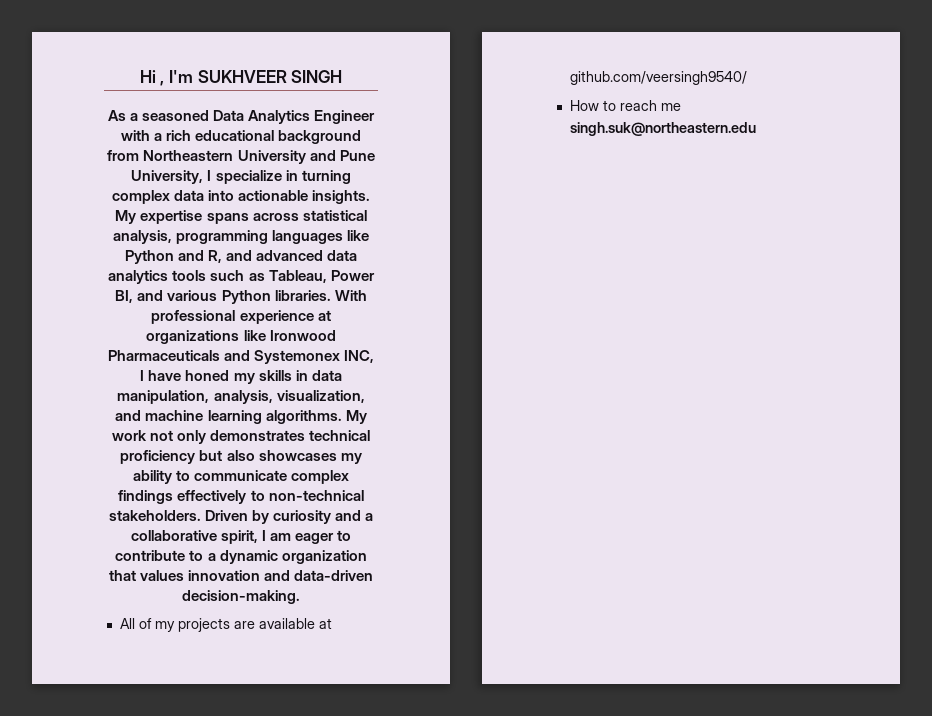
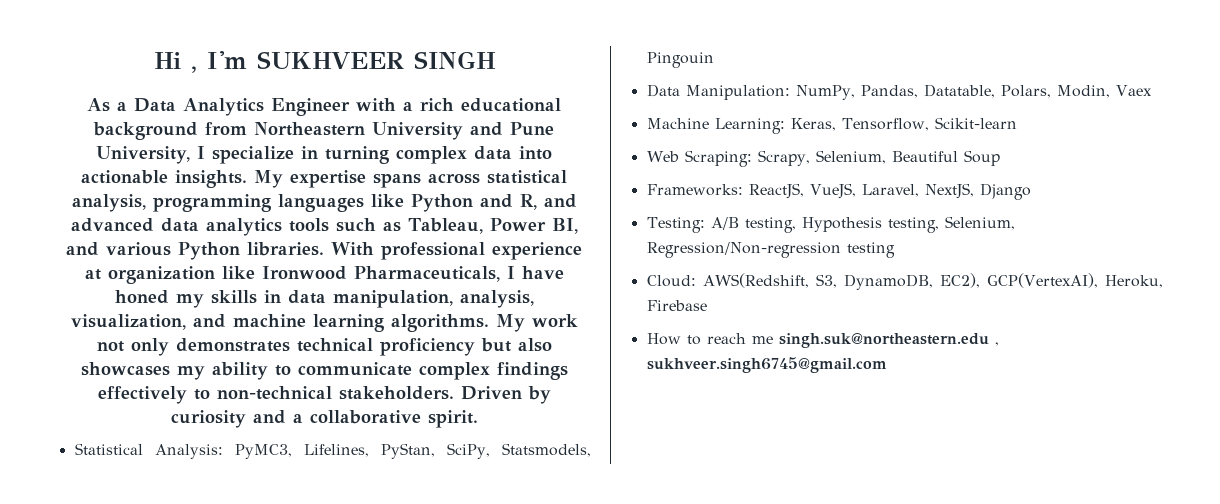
[141,110,209,121] seasoned -> (127, 106) none
[146,330,240,344] organizations -> [107,266,215,284] organization
[107,350,375,364] Pharmaceuticals and Systemonex INC, -> [353,266,500,282] Pharmaceuticals,
[220,530,352,544] [115,550,367,564] [108,570,374,581] [182,590,300,604] [119,618,332,632] [569,71,747,85] spirit, I am eager to contribute to a dynamic organization that values innovation and data-driven decision-making. // All of my projects are available at github.com/veersingh9540/ -> [427,410,478,428] [74,443,591,459] [646,52,714,68] [646,84,1152,100] [646,117,1017,134] [646,150,1000,167] [646,183,1031,200] [646,216,1015,233] [646,242,895,258] [646,273,1163,290] [646,300,707,311] spirit. // Statistical Analysis: PyMC3, Lifelines, PyStan, SciPy, Statsmodels, Pingouin // Data Manipulation: NumPy, Pandas, Datatable, Polars, Modin, Vaex // Machine Learning: Keras, Tensorflow, Scikit-learn // Web Scraping: Scrapy, Selenium, Beautiful Soup // Frameworks: ReactJS, VueJS, Laravel, NextJS, Django // Testing: A/B testing, Hypothesis testing, Selenium, Regression/Non-regression testing // Cloud: AWS(Redshift, S3, DynamoDB, EC2), GCP(VertexAI), Heroku, Firebase
(756, 129) none -> [994,342,999,346] [646,357,887,373] , sukhveer.singh6745@gmail.com

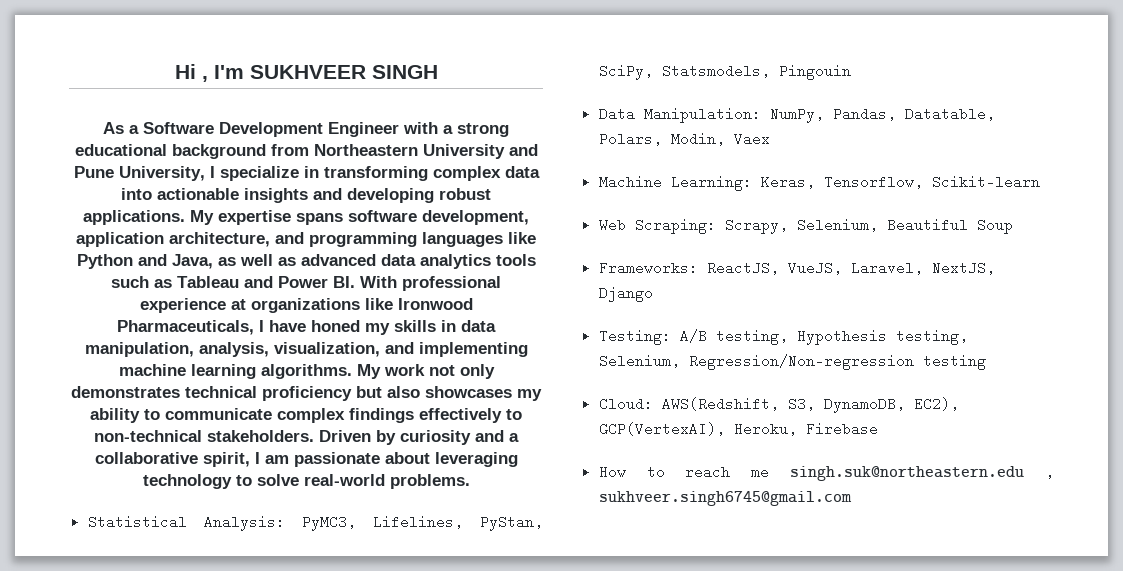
[134,98,264,116] Data Analytics -> [143,122,323,137] Software Development
[420,98,454,111] rich -> [457,123,509,137] strong
[325,146,390,164] turning -> [323,166,428,181] transforming
[175,170,567,188] [71,194,146,212] insights. My expertise spans across statistical analysis, -> [244,188,491,203] [83,210,529,225] [76,232,304,247] insights and developing robust applications. My expertise spans software development, application architecture, and
[519,194,577,210] R, and -> [171,254,296,269] Java, as well as
[407,218,578,234] [66,242,324,260] Tableau, Power BI, and various Python libraries. -> [177,276,355,288] Tableau and Power BI.
[107,266,215,284] organization -> [250,298,360,313] organizations
(226, 321) none -> [418,342,528,357] implementing
[427,410,478,428] spirit. -> [202,452,518,467] [142,474,470,489] spirit, I am passionate about leveraging technology to solve real-world problems.

